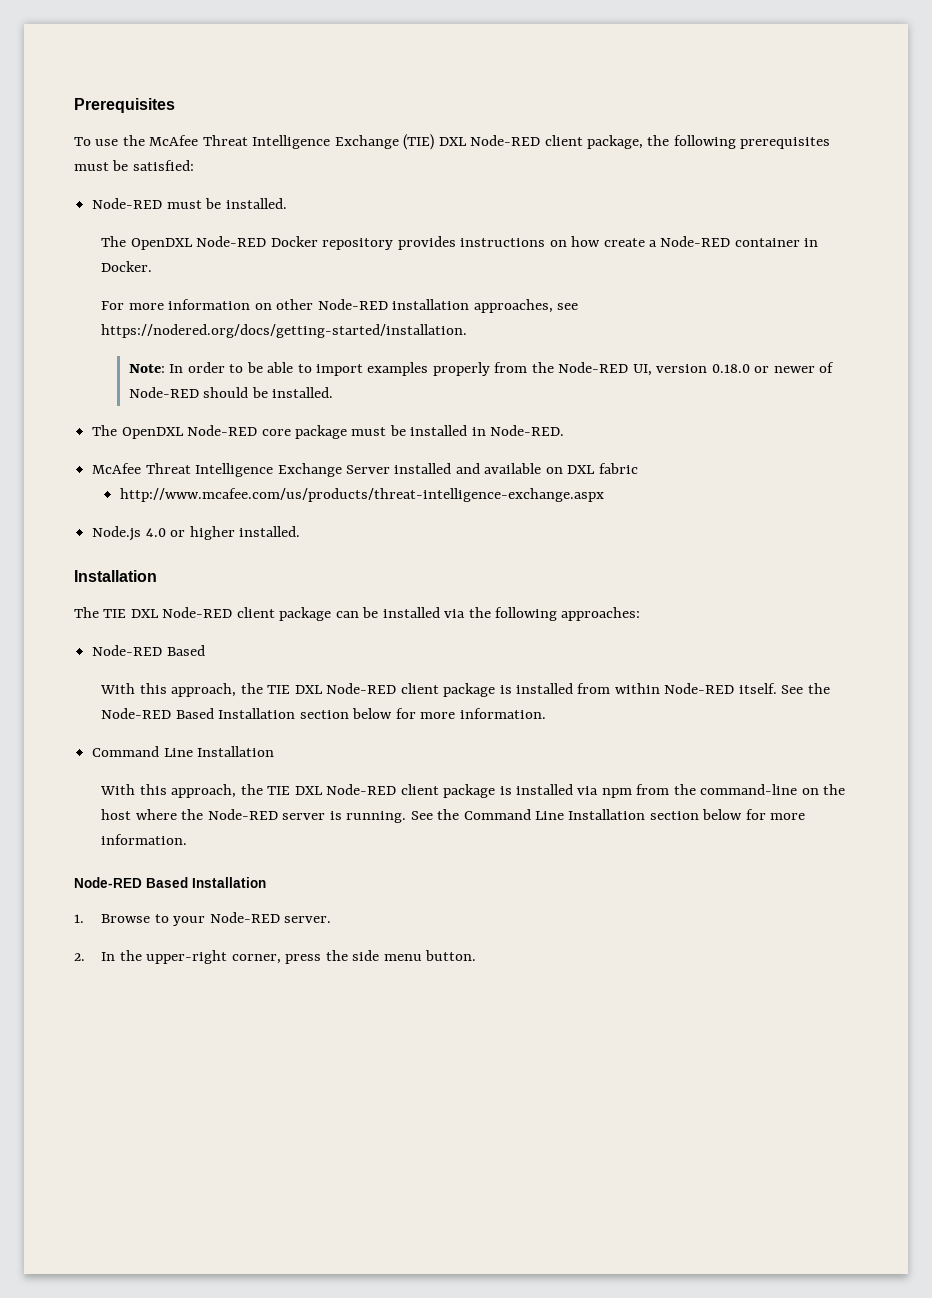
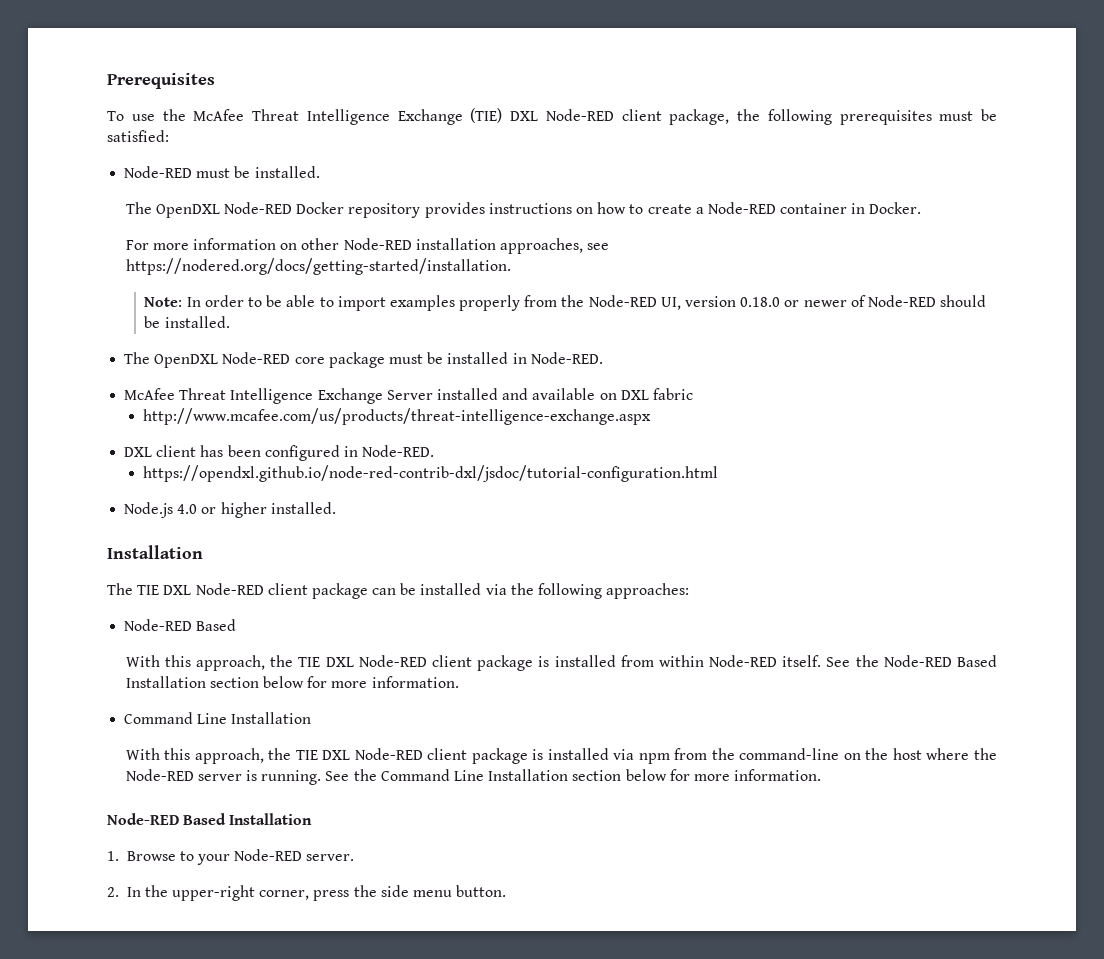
(601, 241) none -> [629,204,644,214] to
(604, 495) none -> [124,445,435,461] [142,465,718,482] // DXL client has been configured in Node-RED. // https://opendxl.github.io/node-red-contrib-dxl/jsdoc/tutorial-configuration.html

